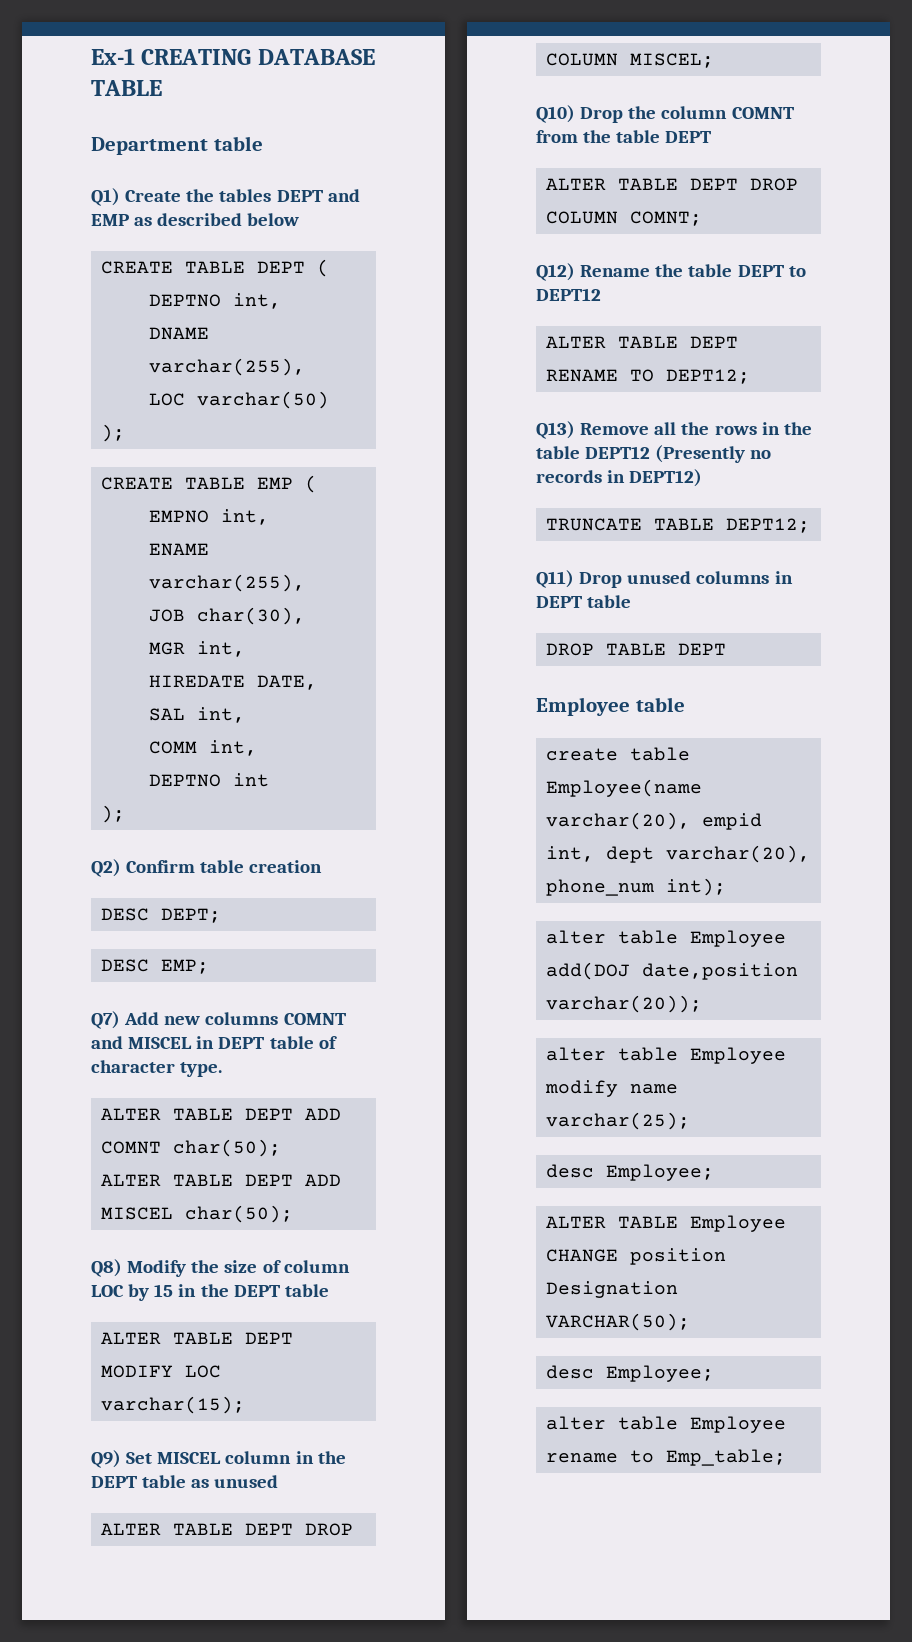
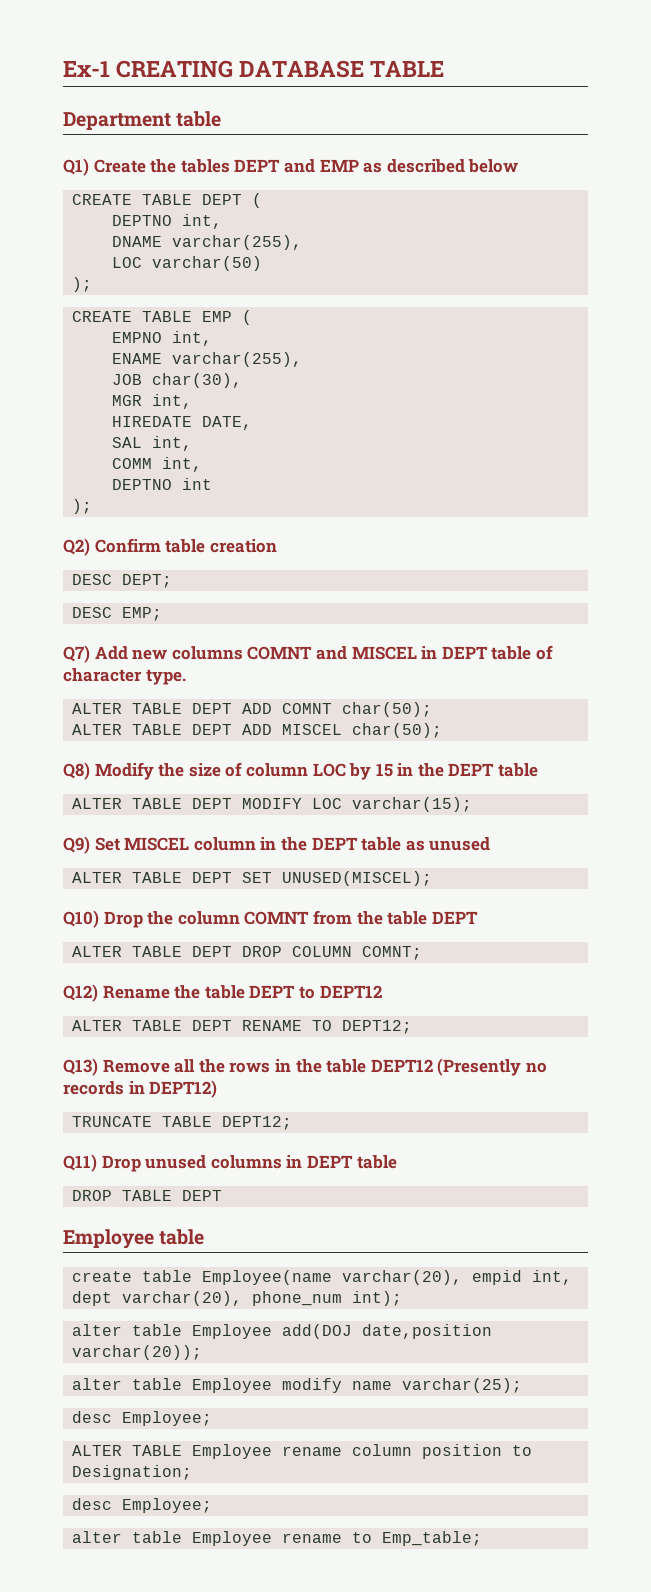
[304,1523,353,1536] [545,53,714,68] DROP COLUMN MISCEL; -> [241,871,432,886] SET UNUSED(MISCEL);
[545,1248,726,1265] [545,1281,678,1298] [545,1313,690,1331] CHANGE position Designation VARCHAR(50); -> [281,1444,532,1459] [71,1465,192,1480] rename column position to Designation;

